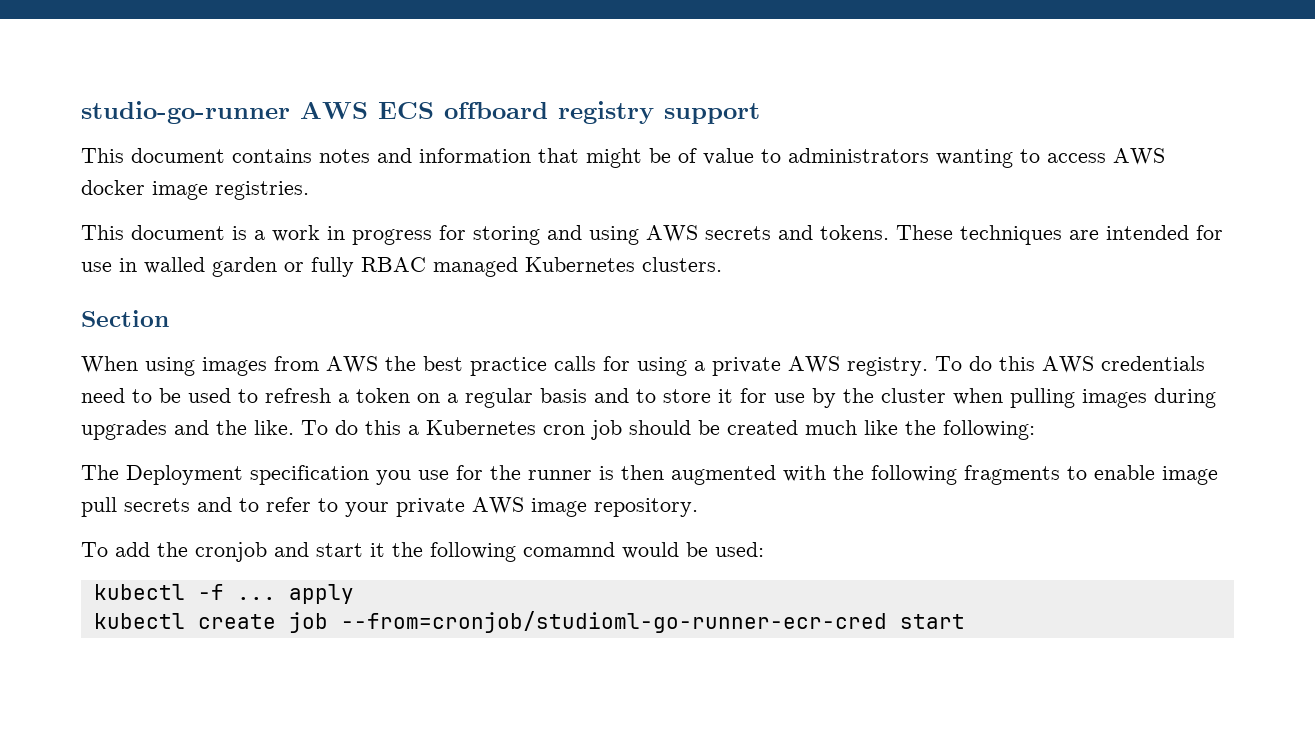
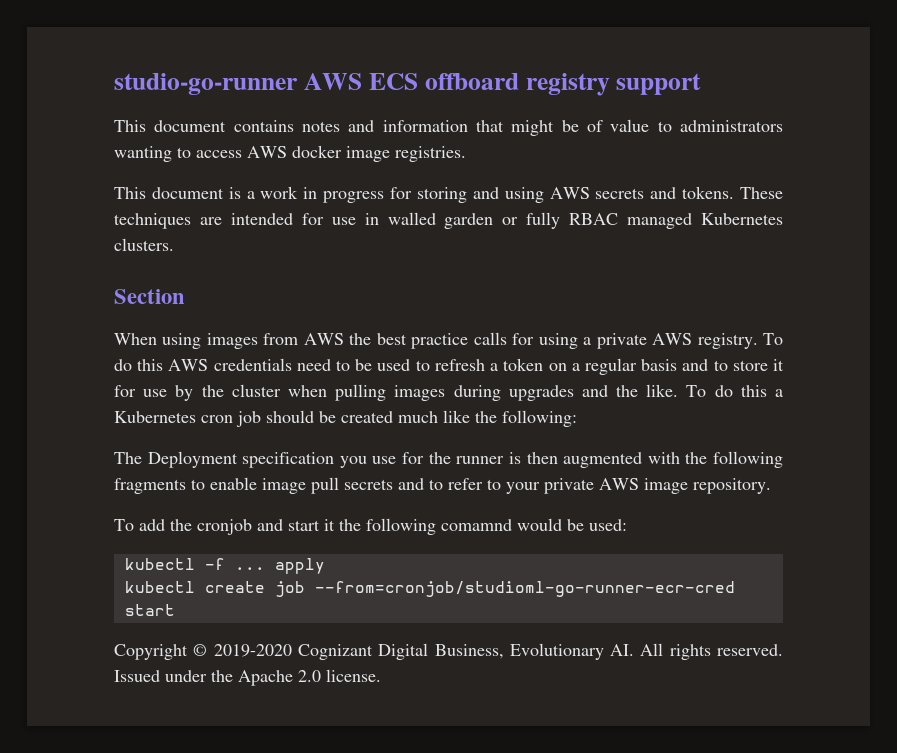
(965, 621) none -> [114,643,783,660] [114,669,381,686] // Copyright © 2019-2020 Cognizant Digital Business, Evolutionary AI. All rights reserved. Issued under the Apache 2.0 license.

